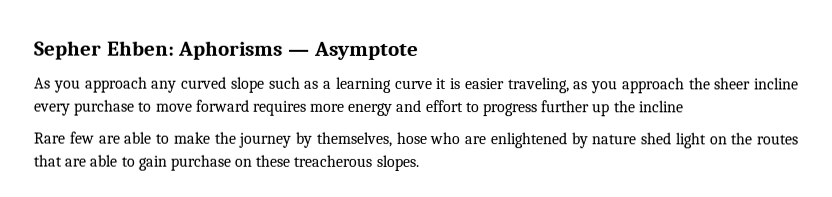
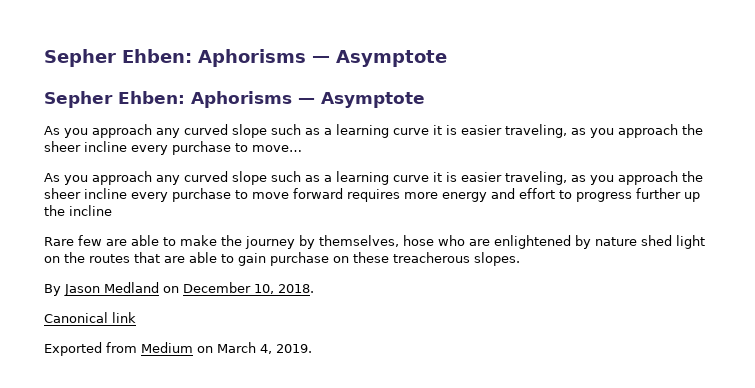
[34,40,419,61] Sepher Ehben: Aphorisms — Asymptote -> [44,49,447,67] [44,91,425,108] [44,124,703,138] [44,141,302,155] Sepher Ehben: Aphorisms — Asymptote // Sepher Ehben: Aphorisms — Asymptote // As you approach any curved slope such as a learning curve it is easier traveling, as you approach the sheer incline every purchase to move…
(419, 163) none -> [44,282,314,296] [44,312,136,323] [44,342,312,356] // By Jason Medland on December 10, 2018. // Canonical link // Exported from Medium on March 4, 2019.

